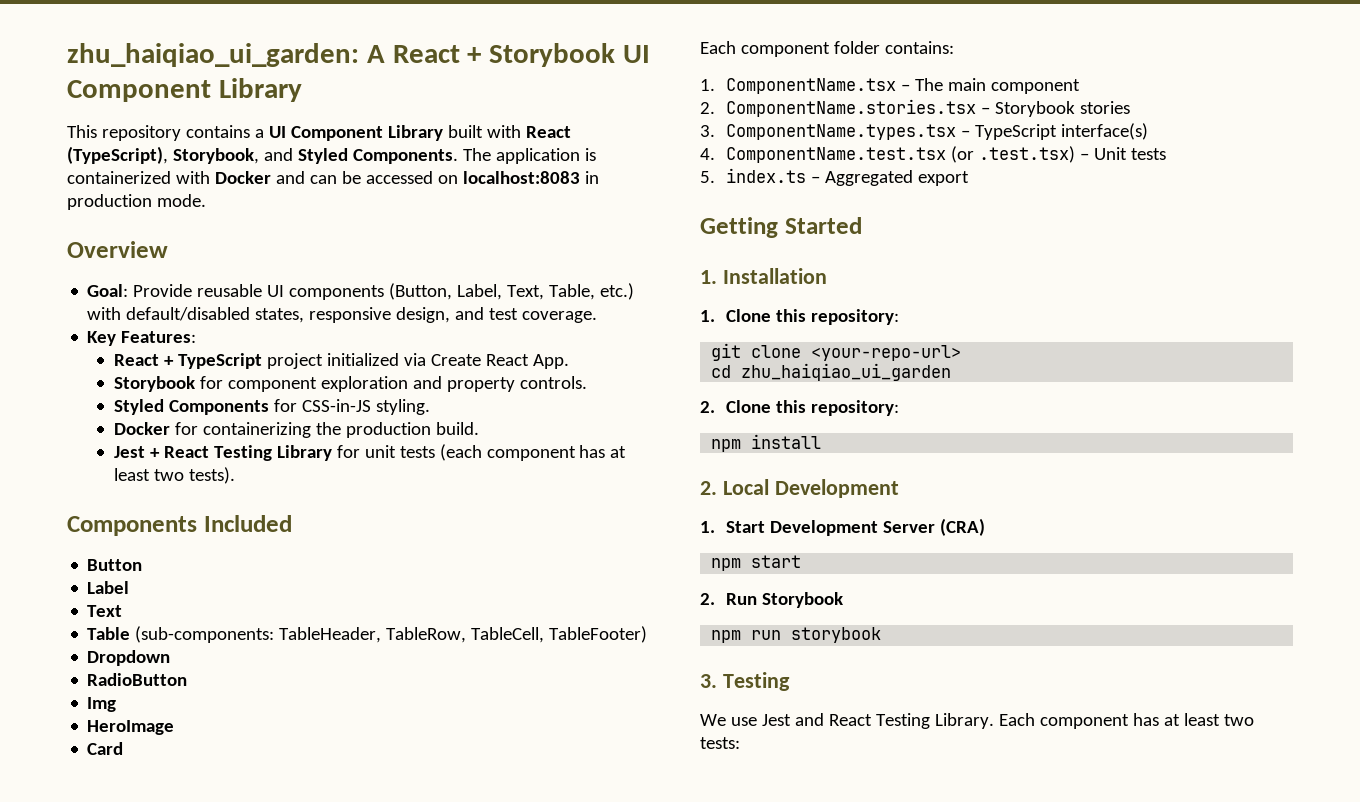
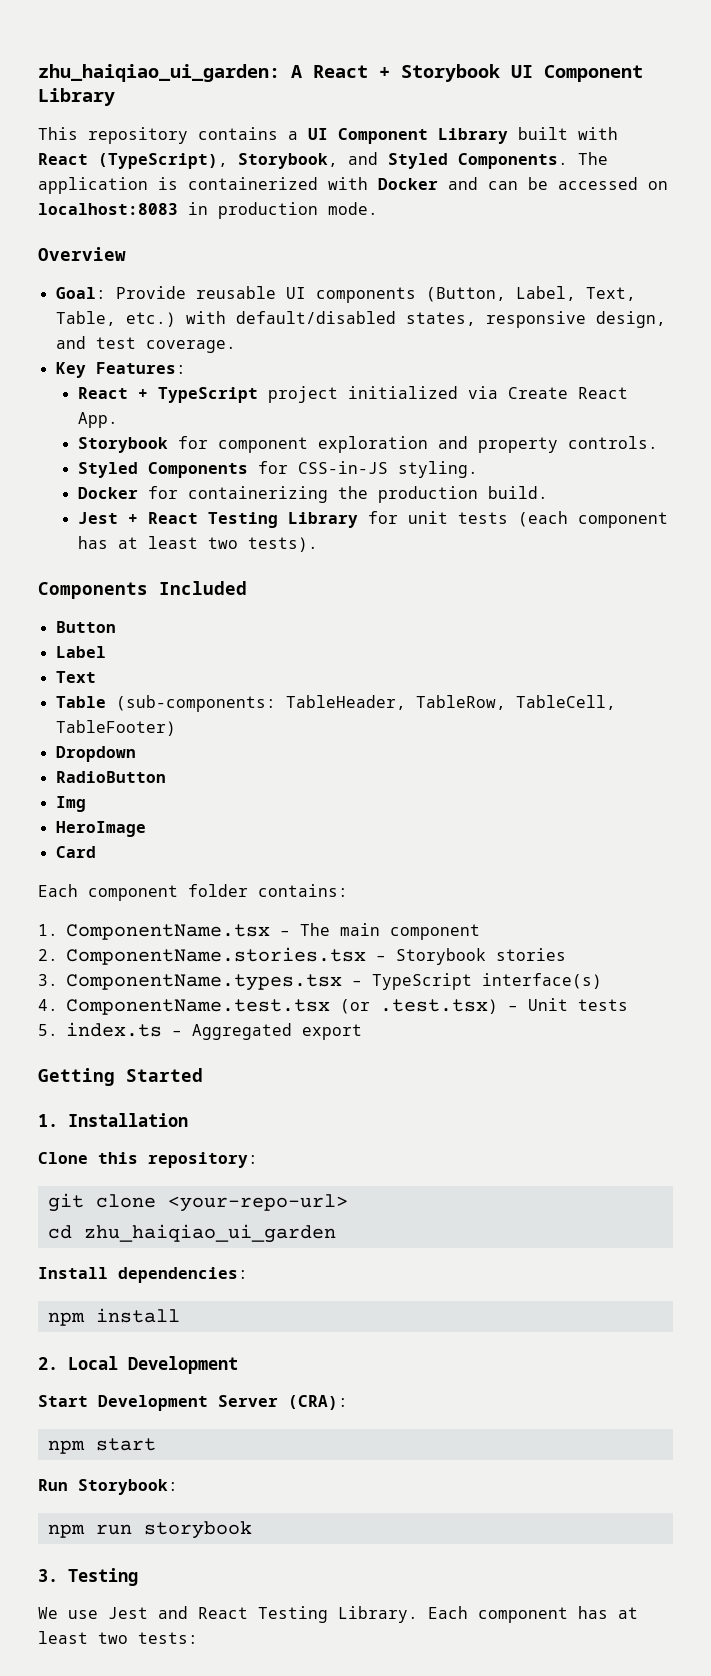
[700,310,715,322] 1. -> (188, 1120) none
[700,400,900,416] 2. Clone this repository: -> [38,1267,248,1283] Install dependencies:
[700,521,715,533] 1. -> (238, 1365) none
[940,518,986,536] (CRA) -> [288,1395,348,1410] (CRA):
[700,592,844,608] 2. Run Storybook -> [38,1479,178,1495] Run Storybook:

